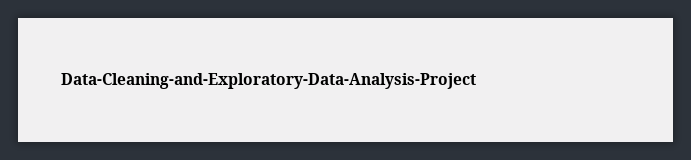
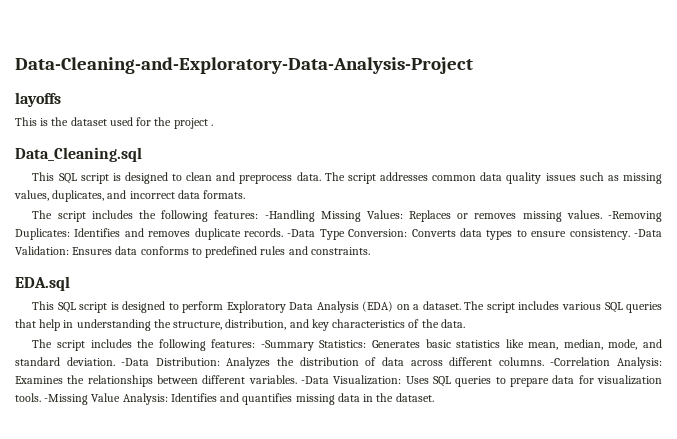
(476, 81) none -> [15,92,61,107] [15,117,213,129] [15,147,142,162] [32,172,663,184] [14,190,246,202] [32,210,663,222] [15,228,662,240] [15,246,370,258] [15,276,70,291] [32,301,662,313] [15,319,465,331] [32,339,662,351] [15,357,663,369] [15,375,662,387] [15,393,434,405] // layoffs // This is the dataset used for the project . // Data_Cleaning.sql // This SQL script is designed to clean and preprocess data. The script addresses common data quality issues such as missing values, duplicates, and incorrect data formats. // The script includes the following features: -Handling Missing Values: Replaces or removes missing values. -Removing Duplicates: Identifies and removes duplicate records. -Data Type Conversion: Converts data types to ensure consistency. -Data Validation: Ensures data conforms to predefined rules and constraints. // EDA.sql // This SQL script is designed to perform Exploratory Data Analysis (EDA) on a dataset. The script includes various SQL queries that help in understanding the structure, distribution, and key characteristics of the data. // The script includes the following features: -Summary Statistics: Generates basic statistics like mean, median, mode, and standard deviation. -Data Distribution: Analyzes the distribution of data across different columns. -Correlation Analysis: Examines the relationships between different variables. -Data Visualization: Uses SQL queries to prepare data for visualization tools. -Missing Value Analysis: Identifies and quantifies missing data in the dataset.

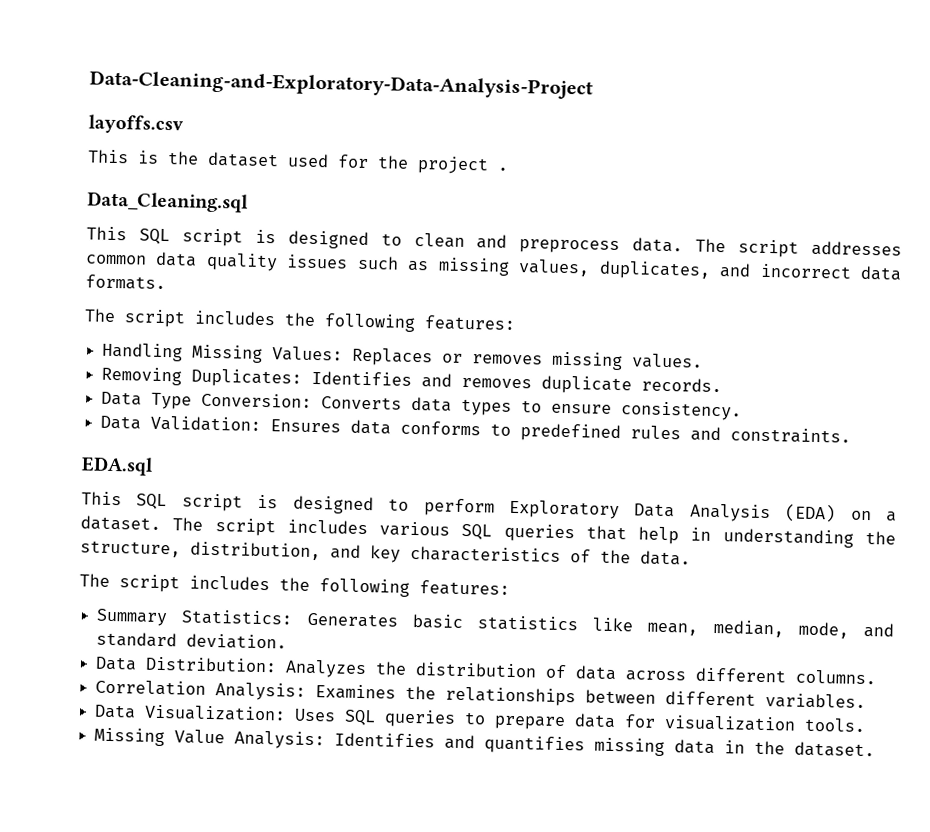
[15,92,61,107] layoffs -> [88,114,184,135] layoffs.csv
[264,210,315,222] -Handling -> [102,342,184,362] // Handling
[608,211,663,222] -Removing -> [101,366,183,386] // Removing
[287,229,316,237] -Data -> [101,391,143,406] // Data
[633,229,662,237] -Data -> [100,415,142,430] // Data
[260,340,314,351] -Summary -> [96,608,169,627] // Summary
[121,358,150,366] -Data -> [95,656,138,671] // Data
[550,357,611,366] -Correlation -> [95,679,207,696] // Correlation
[301,376,329,384] -Data -> [94,704,137,719] // Data
[44,394,89,405] -Missing -> [94,727,166,747] // Missing

